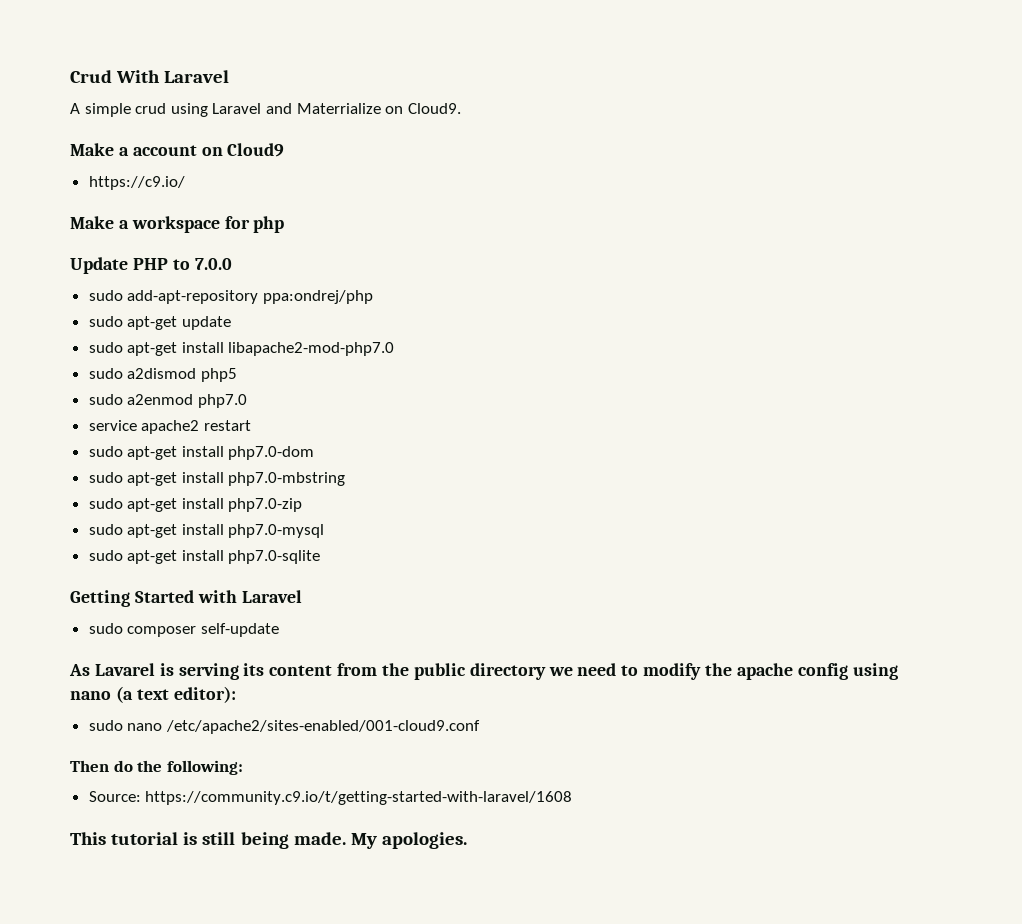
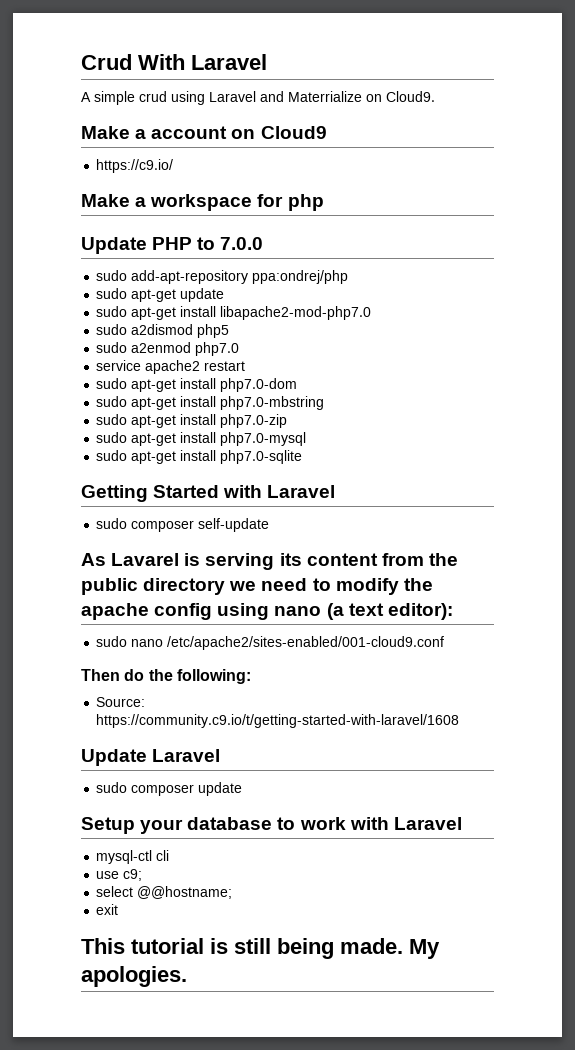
(573, 798) none -> [81,749,221,766] [96,782,243,796] [81,817,462,834] [96,850,170,864] [96,869,143,881] [96,886,233,899] [96,904,119,915] // Update Laravel // sudo composer update // Setup your database to work with Laravel // mysql-ctl cli // use c9; // select @@hostname; // exit

